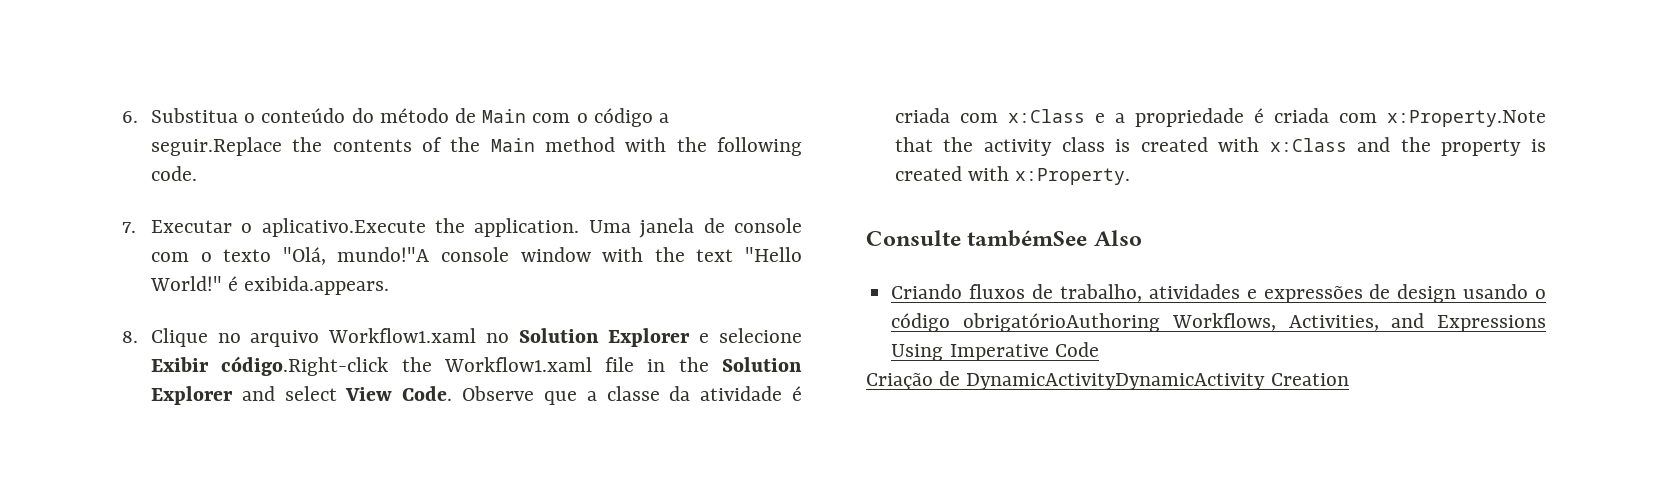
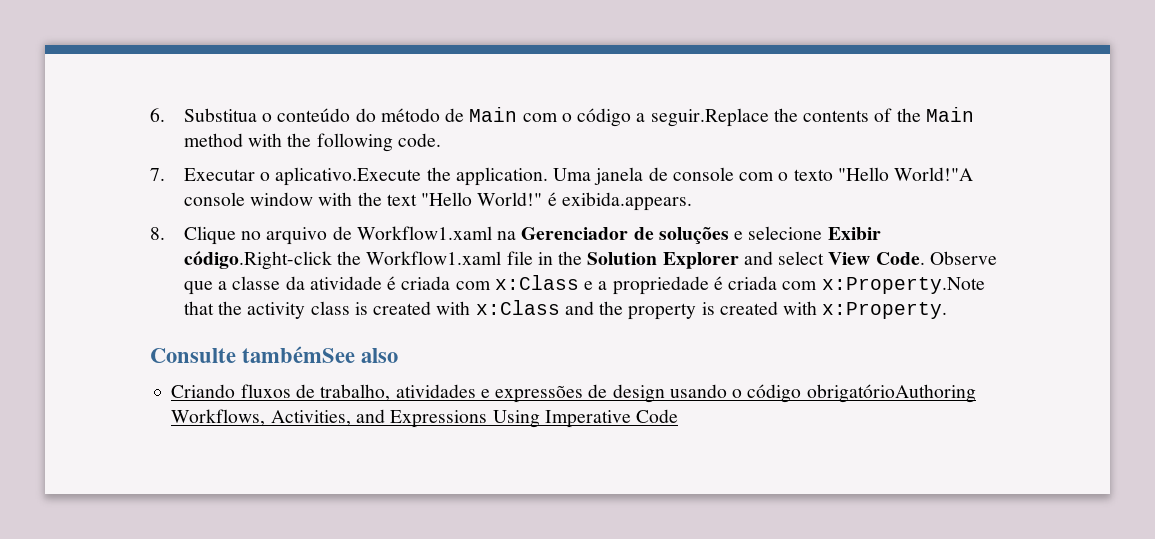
[282,247,430,265] "Olá, mundo!"A -> [837,167,974,181] "Hello World!"A
[328,328,691,347] Workflow1.xaml no Solution Explorer -> [332,226,729,244] de Workflow1.xaml na Gerenciador de soluções
[1093,230,1142,246] Also -> [361,348,399,363] also
[866,371,1349,390] // Criação de DynamicActivityDynamicActivity Creation -> (679, 416) none

